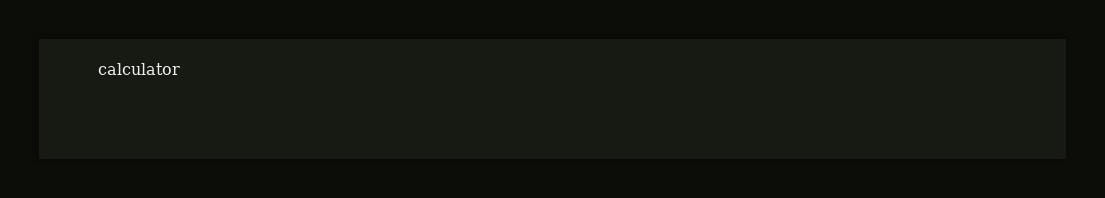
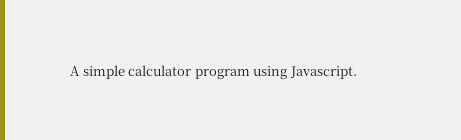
[98,63,180,75] calculator -> [70,65,357,79] A simple calculator program using Javascript.

